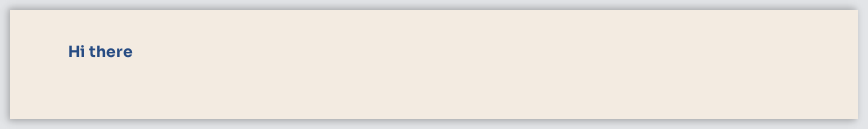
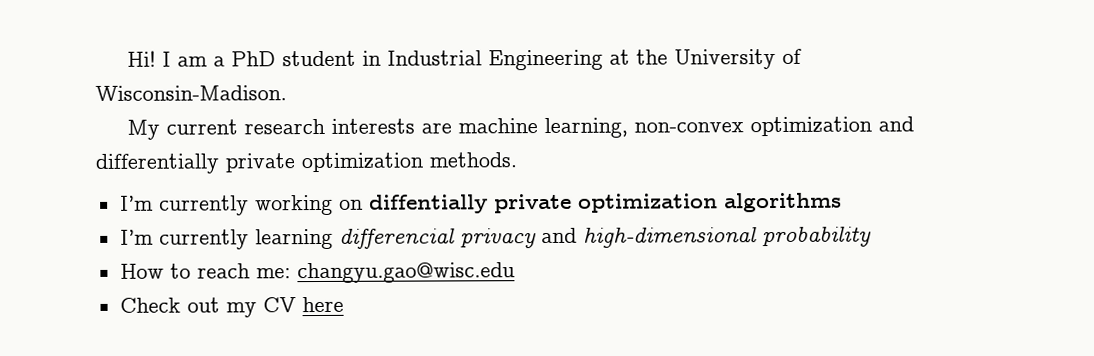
[68,45,134,58] Hi there -> [126,48,802,71] [95,85,287,101] [126,116,914,140] [95,152,517,174] [119,192,842,216] [119,226,872,250] [119,262,515,284] [119,296,344,318] Hi! I am a PhD student in Industrial Engineering at the University of Wisconsin-Madison. // My current research interests are machine learning, non-convex optimization and differentially private optimization methods. // I’m currently working on diffentially private optimization algorithms // I’m currently learning differencial privacy and high-dimensional probability // How to reach me: changyu.gao@wisc.edu // Check out my CV here

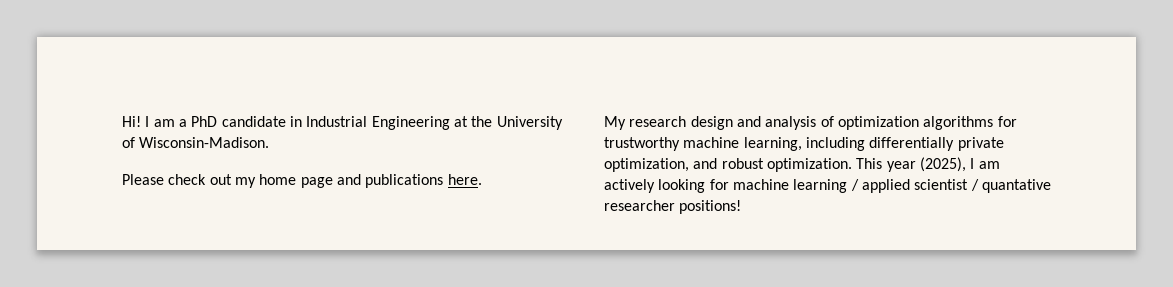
[281,50,356,67] student -> [221,116,286,127] candidate
[126,116,914,140] [95,152,517,174] [119,192,842,216] [119,226,872,250] [119,262,515,284] [119,296,344,318] My current research interests are machine learning, non-convex optimization and differentially private optimization methods. // I’m currently working on diffentially private optimization algorithms // I’m currently learning differencial privacy and high-dimensional probability // How to reach me: changyu.gao@wisc.edu // Check out my CV here -> [122,174,482,188] [604,116,1017,130] [604,137,1004,151] [604,157,1000,172] [604,179,1051,193] [604,200,742,214] Please check out my home page and publications here. // My research design and analysis of optimization algorithms for trustworthy machine learning, including differentially private optimization, and robust optimization. This year (2025), I am actively looking for machine learning / applied scientist / quantative researcher positions!

